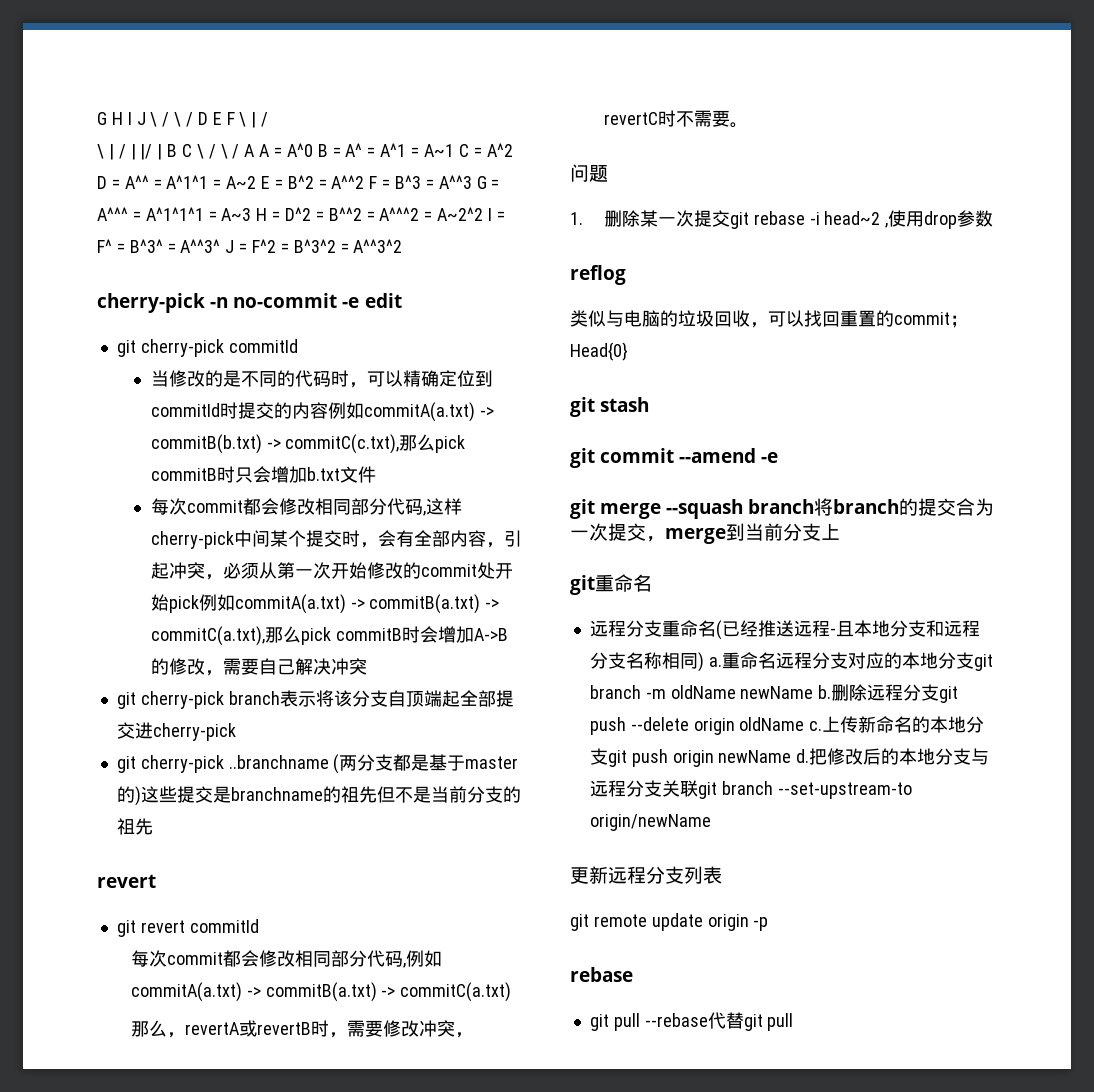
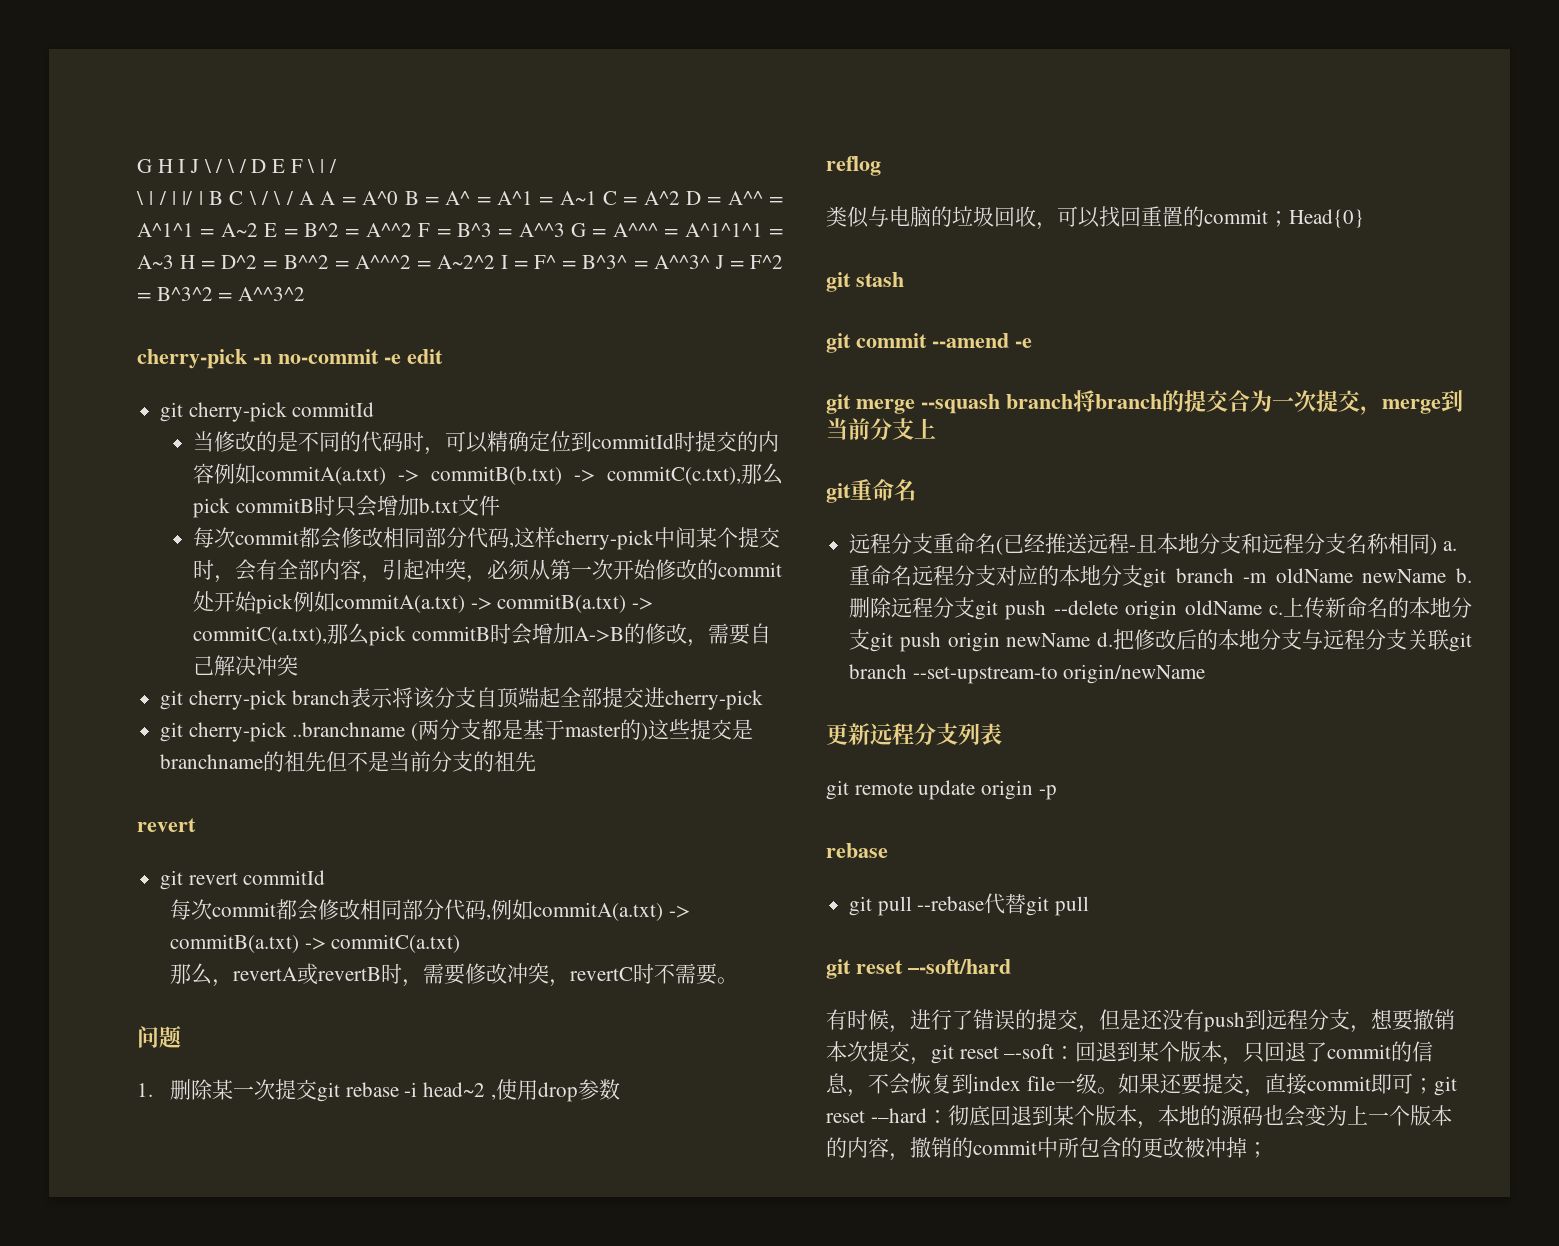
(794, 1022) none -> [826,959,1011,979] [826,1009,1455,1033] [826,1041,1434,1065] [826,1073,1457,1097] [826,1105,1452,1129] [826,1137,1268,1161] // git reset –-soft/hard // 有时候，进行了错误的提交，但是还没有push到远程分支，想要撤销本次提交，git reset –-soft：回退到某个版本，只回退了commit的信息，不会恢复到index file一级。如果还要提交，直接commit即可；git reset -–hard：彻底回退到某个版本，本地的源码也会变为上一个版本的内容，撤销的commit中所包含的更改被冲掉；

